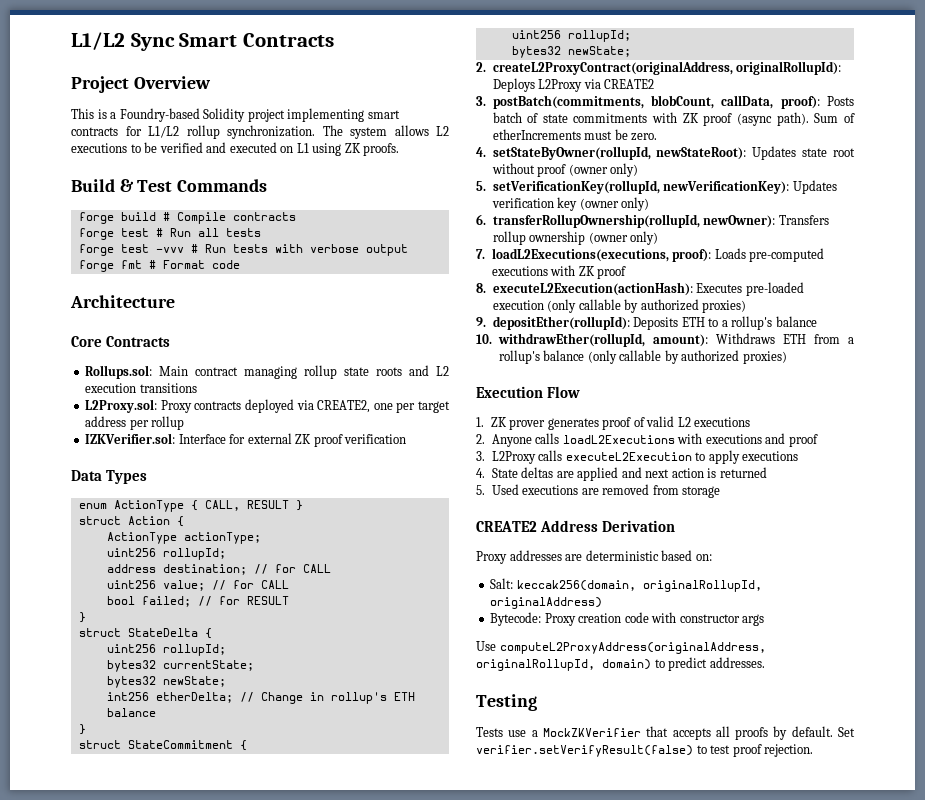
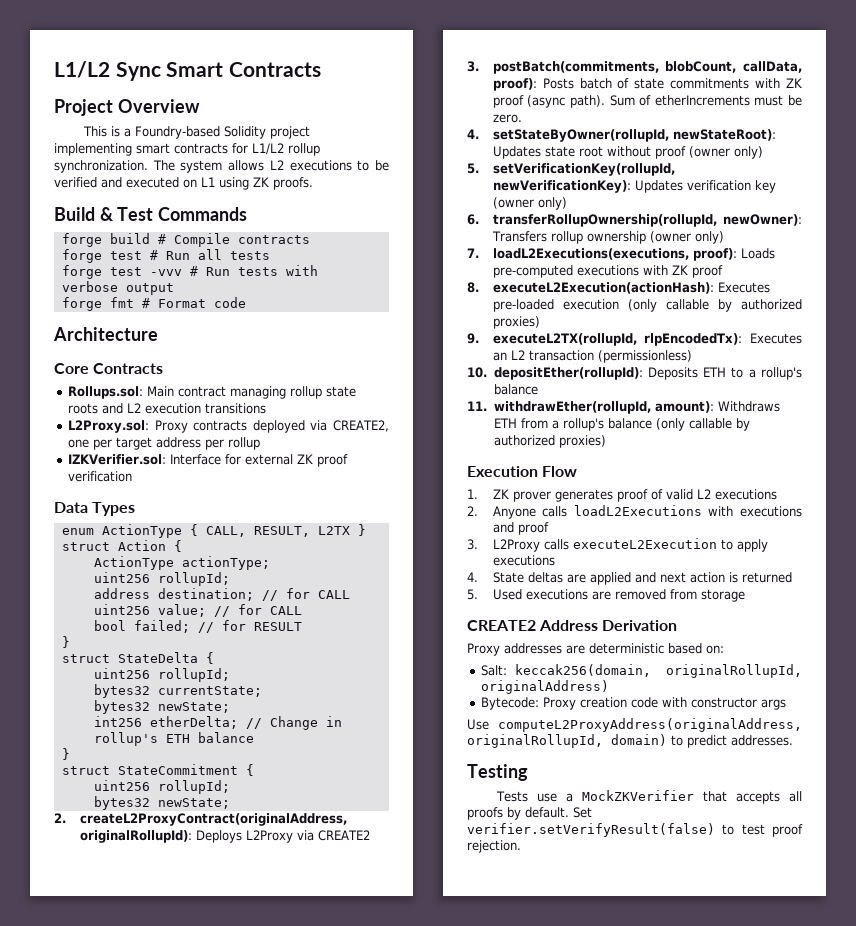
[246,500,289,509] RESULT -> [253,526,350,537] RESULT, L2TX
(486, 322) none -> [492,333,802,346] [492,350,692,363] [467,367,487,378] executeL2TX(rollupId, rlpEncodedTx): Executes an L2 transaction (permissionless) // 10.
[476,334,492,344] 10. -> [467,401,487,411] 11.

